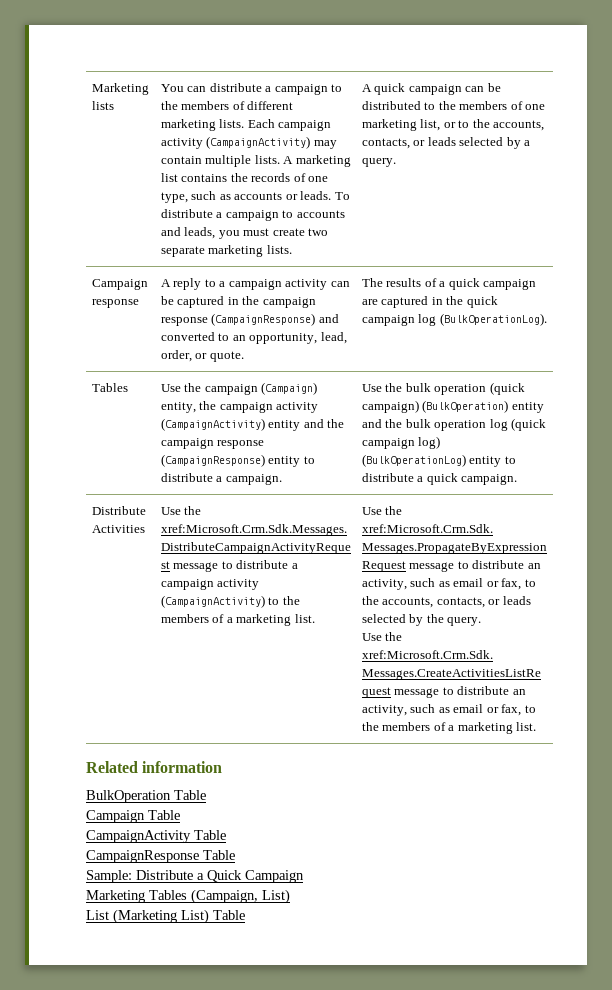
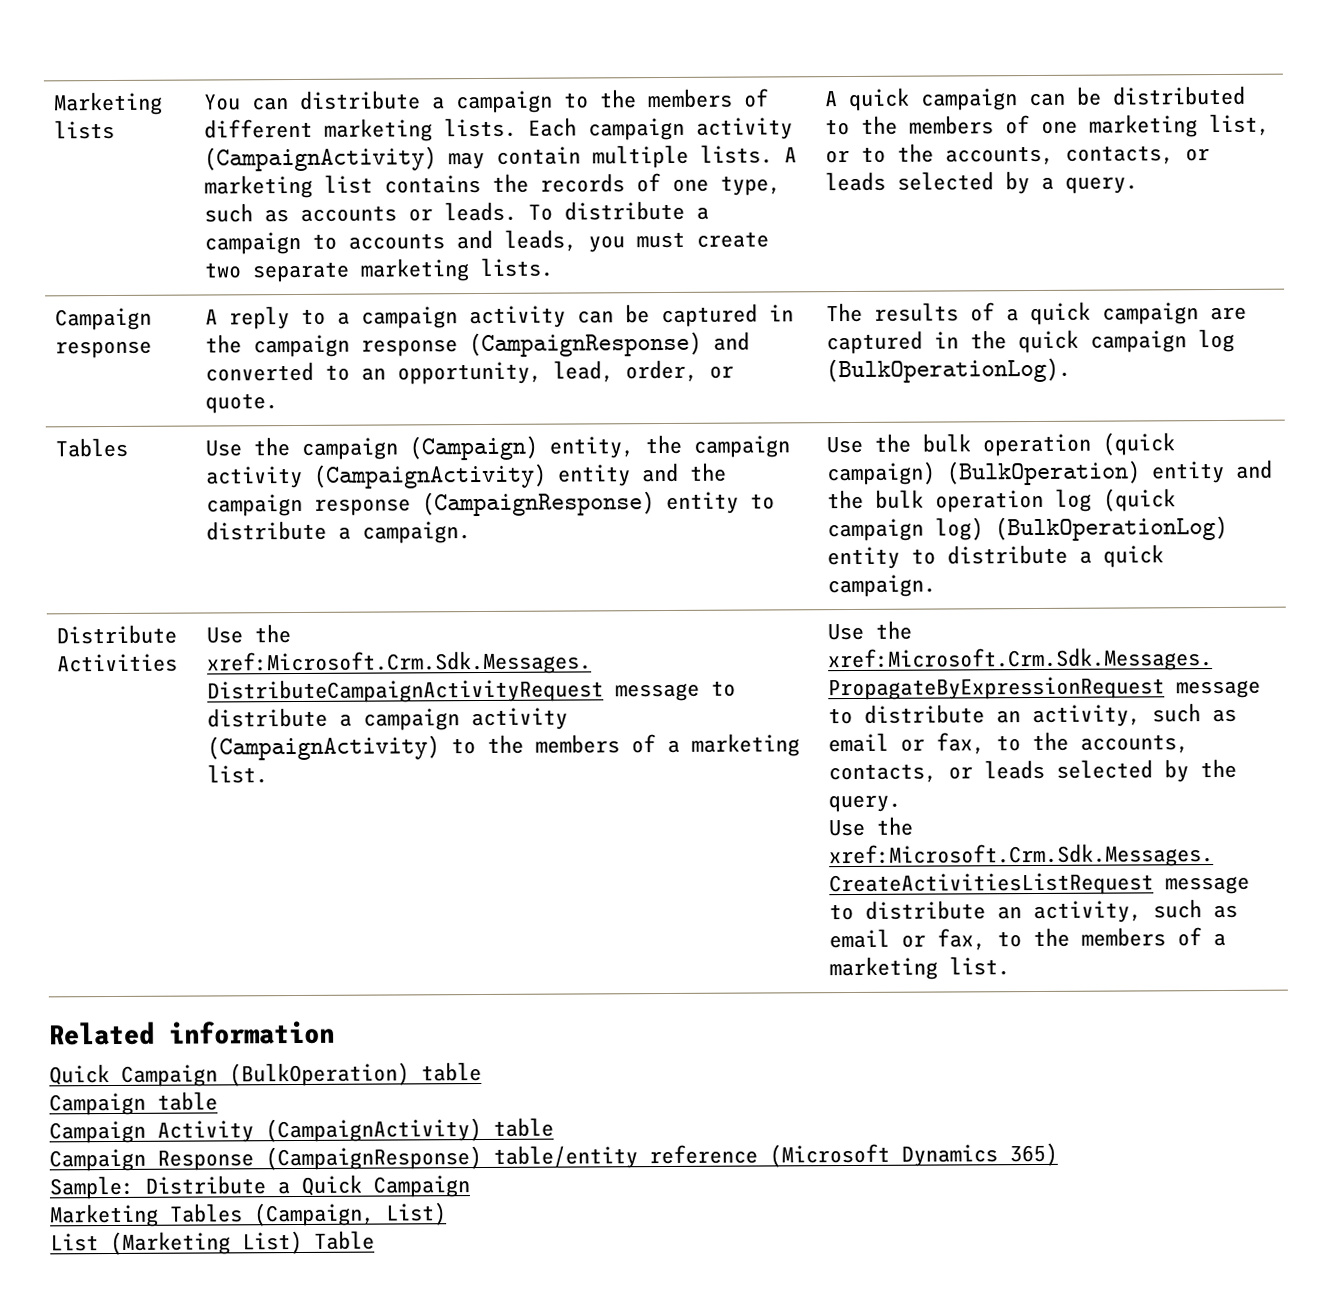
[86,790,206,803] [86,810,180,823] [86,830,226,843] [86,850,235,863] BulkOperation Table // Campaign Table // CampaignActivity Table // CampaignResponse Table -> [49,1062,482,1087] [49,1091,218,1116] [49,1117,554,1144] [49,1142,1058,1172] Quick Campaign (BulkOperation) table // Campaign table // Campaign Activity (CampaignActivity) table // Campaign Response (CampaignResponse) table/entity reference (Microsoft Dynamics 365)

